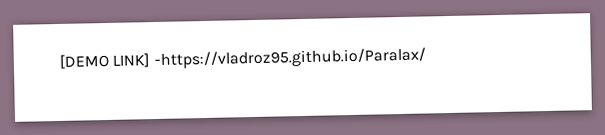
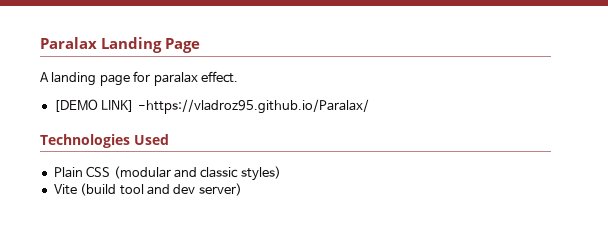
[59,47,426,70] [DEMO LINK] -https://vladroz95.github.io/Paralax/ -> [40,37,200,53] [40,71,238,86] [53,99,369,114] [40,134,169,148] [53,166,281,181] [53,183,242,196] Paralax Landing Page // A landing page for paralax effect. // [DEMO LINK] -https://vladroz95.github.io/Paralax/ // Technologies Used // Plain CSS (modular and classic styles) // Vite (build tool and dev server)

